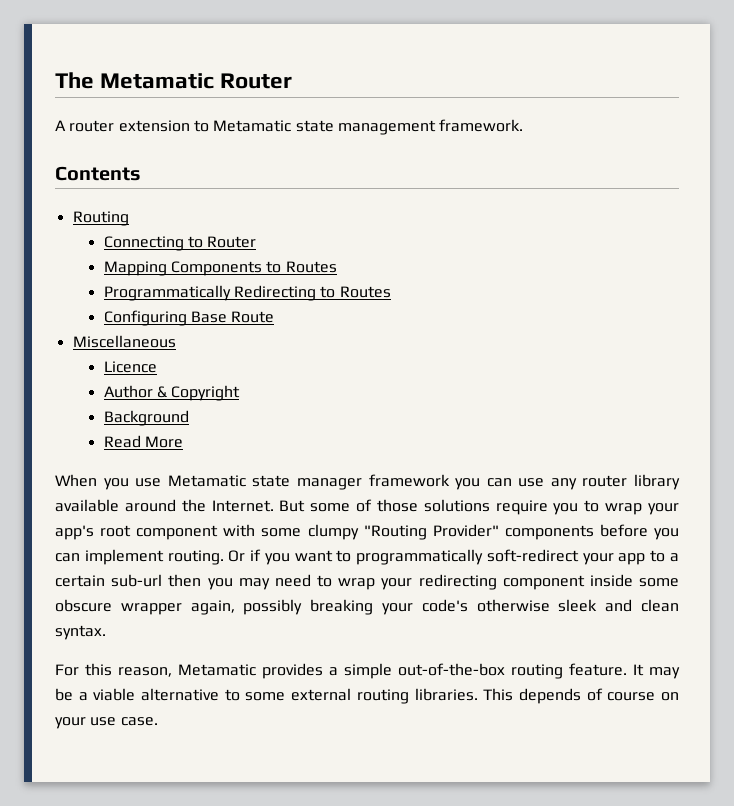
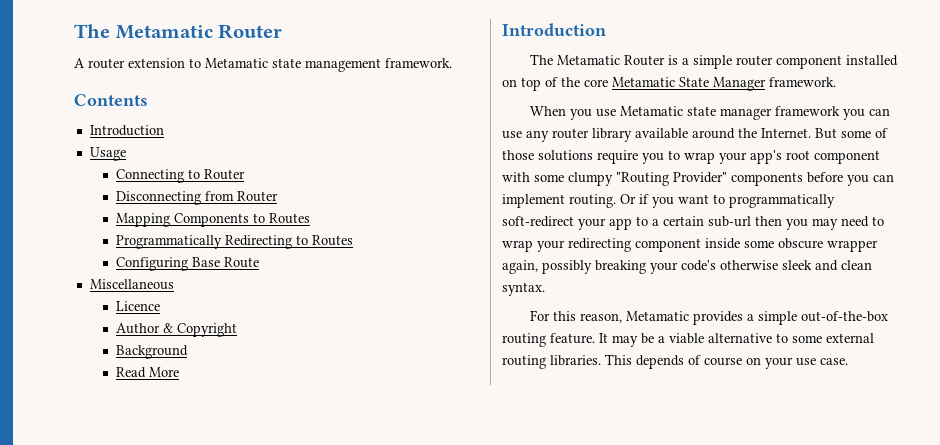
[72,211,129,226] Routing -> [89,125,164,136] [89,147,126,161] Introduction // Usage
(257, 242) none -> [116,191,279,205] // Disconnecting from Router
(183, 442) none -> [502,23,606,36] [530,54,899,69] [502,77,836,91] // Introduction // The Metamatic Router is a simple router component installed on top of the core Metamatic State Manager framework.

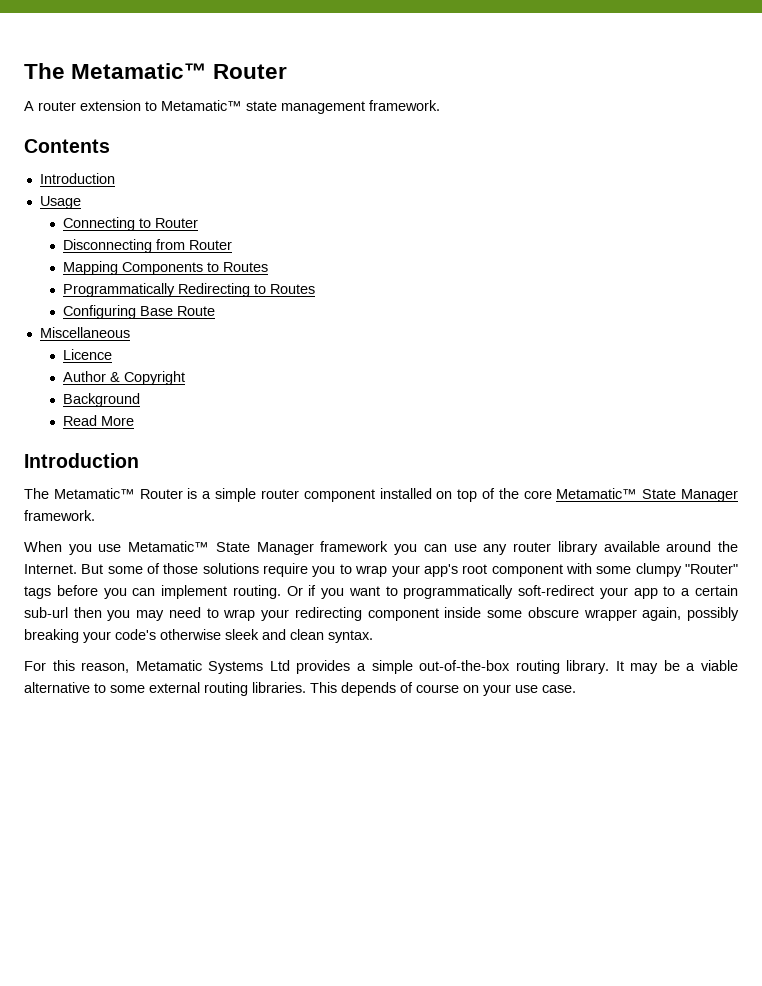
[74,24,213,39] The Metamatic -> [24,63,208,79] The Metamatic™
[205,58,268,68] Metamatic -> [161,100,242,111] Metamatic™
[557,55,621,65] Metamatic -> [53,488,135,499] Metamatic™
[612,77,675,87] Metamatic -> [556,488,638,499] Metamatic™
[620,106,773,120] Metamatic state manager -> [128,541,314,555] Metamatic™ State Manager
[616,172,803,186] "Routing Provider" components -> [685,564,739,574] [24,586,51,599] "Router" tags
(690, 316) none -> [208,660,290,674] Systems Ltd
[550,333,595,344] feature. -> [566,660,610,674] library.

